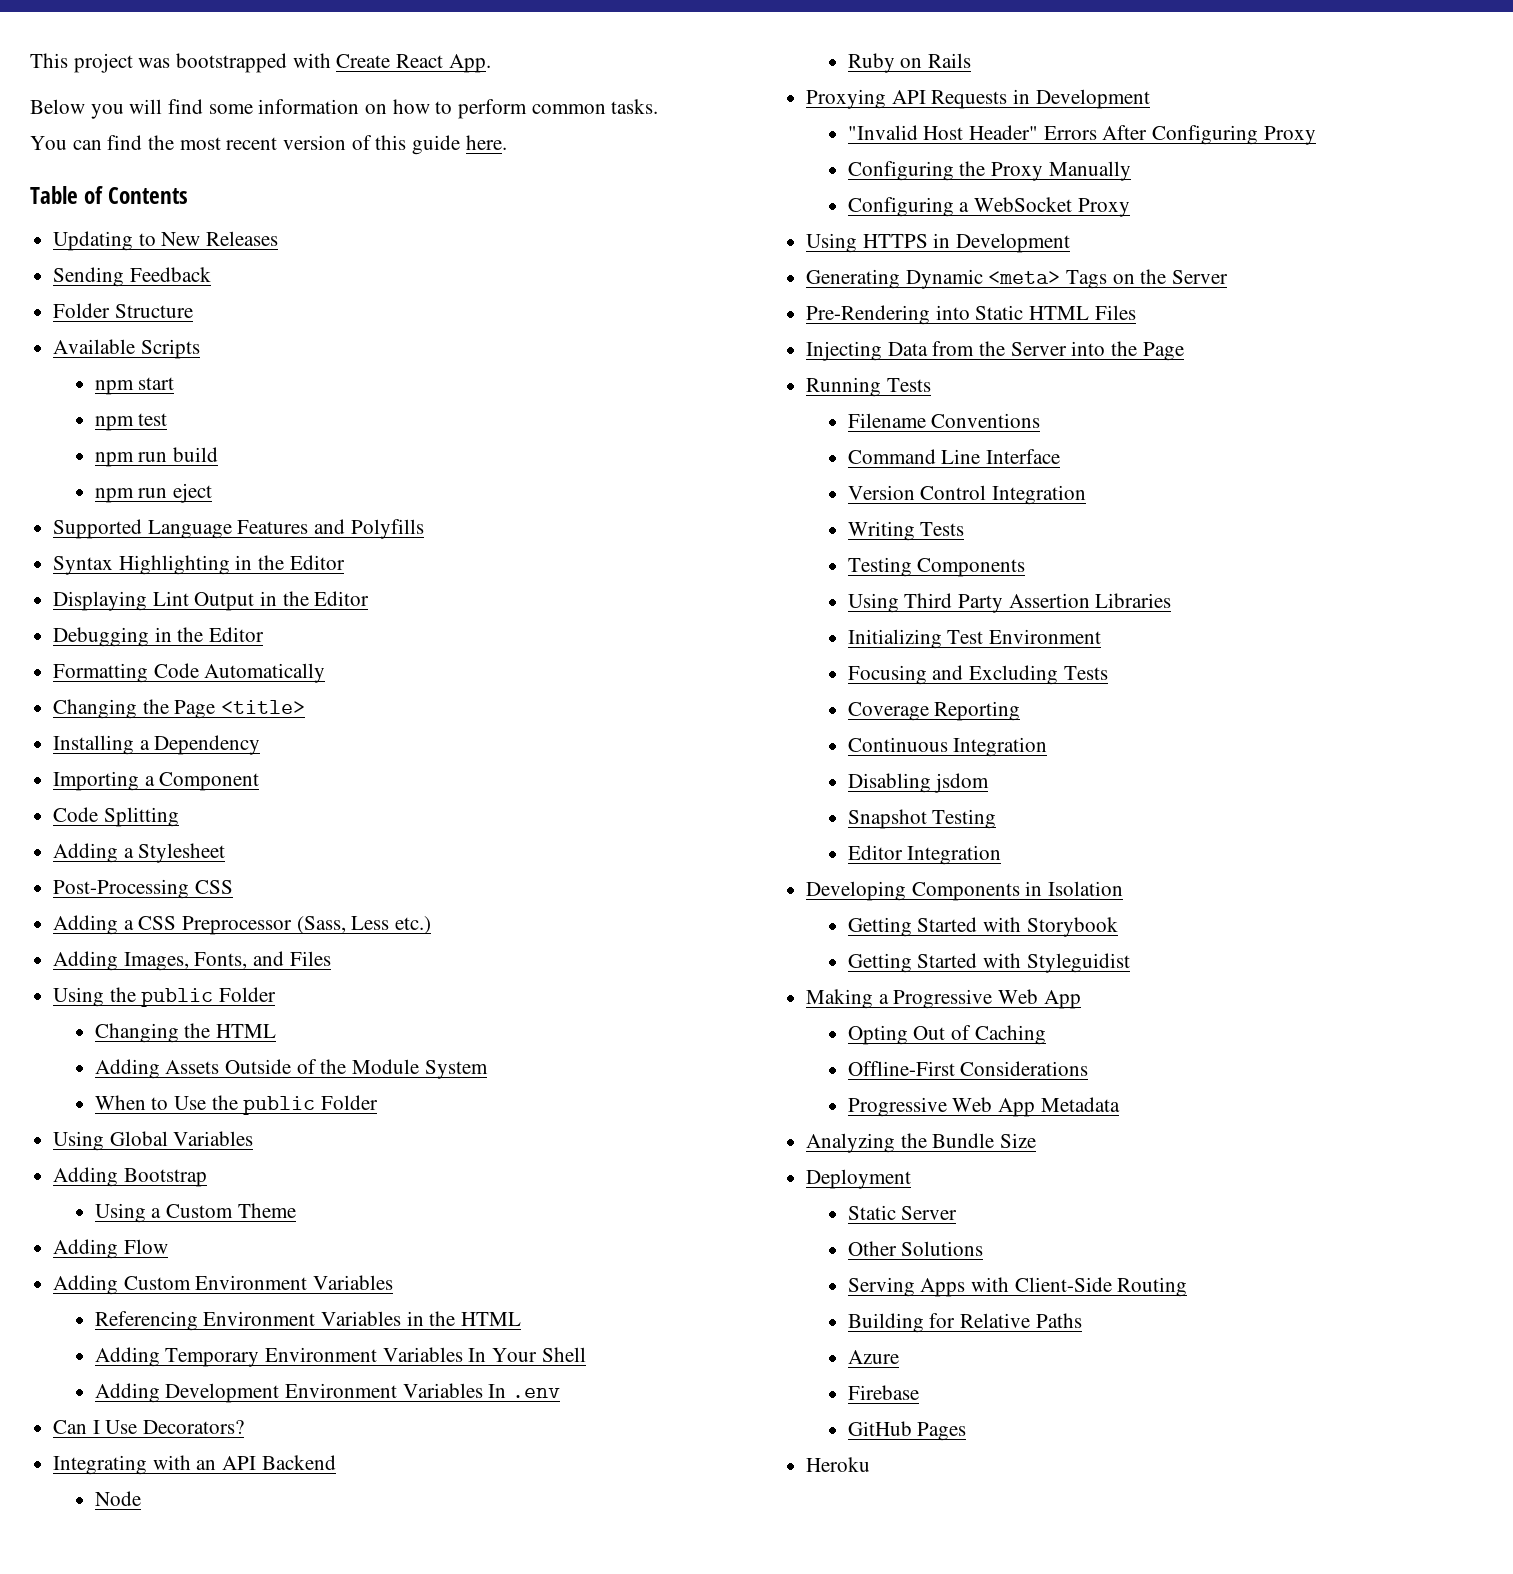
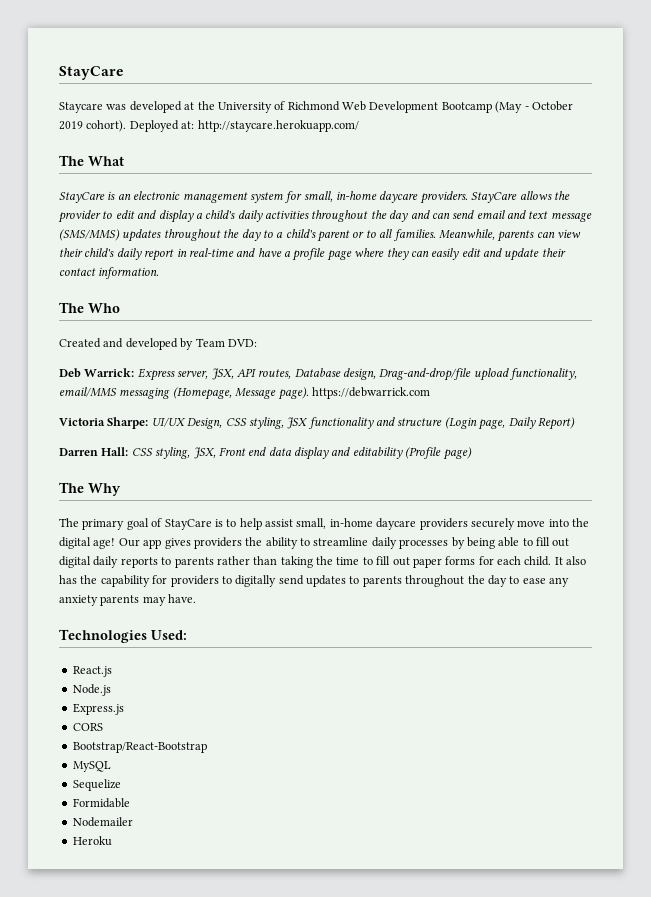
[30,53,491,73] [30,99,659,119] [30,135,507,155] [30,186,189,204] [53,231,279,251] [53,267,211,287] [53,303,193,318] [53,339,200,359] [94,377,175,395] [94,413,168,431] [94,447,219,467] [94,483,213,503] [53,519,424,539] [53,555,345,575] [53,591,370,611] [53,627,265,647] [53,663,326,683] [53,699,306,719] [53,735,261,755] [53,771,260,791] [53,807,179,827] [53,843,226,863] [53,879,233,899] [53,915,432,935] [53,951,331,971] [53,987,277,1007] [94,1023,277,1043] [94,1059,488,1079] [94,1095,379,1115] [53,1131,254,1151] [53,1167,207,1187] [94,1203,296,1223] [53,1239,168,1259] [53,1275,394,1295] [94,1311,522,1331] [94,1347,586,1367] [94,1383,561,1403] [53,1420,245,1434] [53,1455,336,1475] [94,1491,141,1506] [847,53,972,73] [806,89,1150,109] [847,125,1316,145] [847,161,1131,181] [847,197,1130,217] [806,233,1071,253] [806,269,1229,289] [806,305,1136,325] [806,341,1184,361] [806,377,931,397] [847,413,1041,428] [847,449,1061,464] [847,485,1087,505] [847,521,965,541] [847,557,1026,577] [847,593,1172,613] [847,629,1102,649] [847,665,1108,685] [847,701,1021,721] [847,737,1048,757] [847,773,990,793] [847,809,997,829] [847,845,1002,865] [806,881,1124,901] [847,917,1118,937] [847,953,1130,973] [806,989,1081,1009] [847,1025,1046,1045] [847,1061,1089,1076] [847,1097,1120,1117] [806,1133,1037,1153] [806,1169,912,1189] [847,1205,958,1220] [847,1241,984,1256] [847,1277,1188,1297] [847,1313,1082,1333] [847,1350,899,1364] [847,1385,919,1400] [847,1421,967,1441] This project was bootstrapped with Create React App. // Below you will find some information on how to perform common tasks. // You can find the most recent version of this guide here. // Table of Contents // Updating to New Releases // Sending Feedback // Folder Structure // Available Scripts // npm start // npm test // npm run build // npm run eject // Supported Language Features and Polyfills // Syntax Highlighting in the Editor // Displaying Lint Output in the Editor // Debugging in the Editor // Formatting Code Automatically // Changing the Page <title> // Installing a Dependency // Importing a Component // Code Splitting // Adding a Stylesheet // Post-Processing CSS // Adding a CSS Preprocessor (Sass, Less etc.) // Adding Images, Fonts, and Files // Using the public Folder // Changing the HTML // Adding Assets Outside of the Module System // When to Use the public Folder // Using Global Variables // Adding Bootstrap // Using a Custom Theme // Adding Flow // Adding Custom Environment Variables // Referencing Environment Variables in the HTML // Adding Temporary Environment Variables In Your Shell // Adding Development Environment Variables In .env // Can I Use Decorators? // Integrating with an API Backend // Node // Ruby on Rails // Proxying API Requests in Development // "Invalid Host Header" Errors After Configuring Proxy // Configuring the Proxy Manually // Configuring a WebSocket Proxy // Using HTTPS in Development // Generating Dynamic <meta> Tags on the Server // Pre-Rendering into Static HTML Files // Injecting Data from the Server into the Page // Running Tests // Filename Conventions // Command Line Interface // Version Control Integration // Writing Tests // Testing Components // Using Third Party Assertion Libraries // Initializing Test Environment // Focusing and Excluding Tests // Coverage Reporting // Continuous Integration // Disabling jsdom // Snapshot Testing // Editor Integration // Developing Components in Isolation // Getting Started with Storybook // Getting Started with Styleguidist // Making a Progressive Web App // Opting Out of Caching // Offline-First Considerations // Progressive Web App Metadata // Analyzing the Bundle Size // Deployment // Static Server // Other Solutions // Serving Apps with Client-Side Routing // Building for Relative Paths // Azure // Firebase // GitHub Pages -> [59,66,124,80] [59,101,573,113] [59,120,359,132] [59,155,124,166] [59,191,570,204] [58,210,592,223] [59,229,581,242] [59,248,566,261] [59,267,160,279] [59,302,120,313] [59,338,257,350] [59,368,578,381] [59,387,430,400] [59,417,575,430] [59,447,472,460] [59,482,121,496] [59,518,589,530] [59,537,570,549] [59,556,587,568] [59,575,569,587] [59,594,197,606] [59,629,187,643] [72,666,112,677] [72,684,111,696] [72,703,124,715] [72,723,103,731] [72,742,207,753] [72,761,111,772] [72,779,121,791] [72,798,130,808] [72,817,133,827] StayCare // Staycare was developed at the University of Richmond Web Development Bootcamp (May - October 2019 cohort). Deployed at: http://staycare.herokuapp.com/ // The What // StayCare is an electronic management system for small, in-home daycare providers. StayCare allows the provider to edit and display a child's daily activities throughout the day and can send email and text message (SMS/MMS) updates throughout the day to a child's parent or to all families. Meanwhile, parents can view their child's daily report in real-time and have a profile page where they can easily edit and update their contact information. // The Who // Created and developed by Team DVD: // Deb Warrick: Express server, JSX, API routes, Database design, Drag-and-drop/file upload functionality, email/MMS messaging (Homepage, Message page). https://debwarrick.com // Victoria Sharpe: UI/UX Design, CSS styling, JSX functionality and structure (Login page, Daily Report) // Darren Hall: CSS styling, JSX, Front end data display and editability (Profile page) // The Why // The primary goal of StayCare is to help assist small, in-home daycare providers securely move into the digital age! Our app gives providers the ability to streamline daily processes by being able to fill out digital daily reports to parents rather than taking the time to fill out paper forms for each child. It also has the capability for providers to digitally send updates to parents throughout the day to ease any anxiety parents may have. // Technologies Used: // React.js // Node.js // Express.js // CORS // Bootstrap/React-Bootstrap // MySQL // Sequelize // Formidable // Nodemailer

